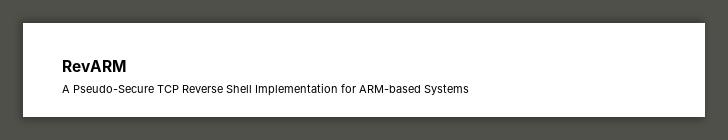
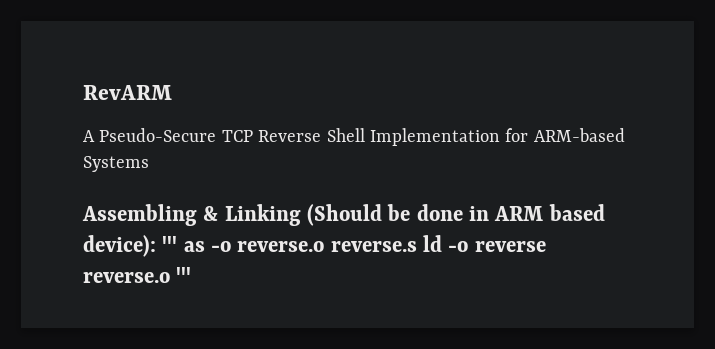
(469, 89) none -> [82,204,605,226] [83,235,546,257] [83,267,192,283] // Assembling & Linking (Should be done in ARM based device): ''' as -o reverse.o reverse.s ld -o reverse reverse.o '''

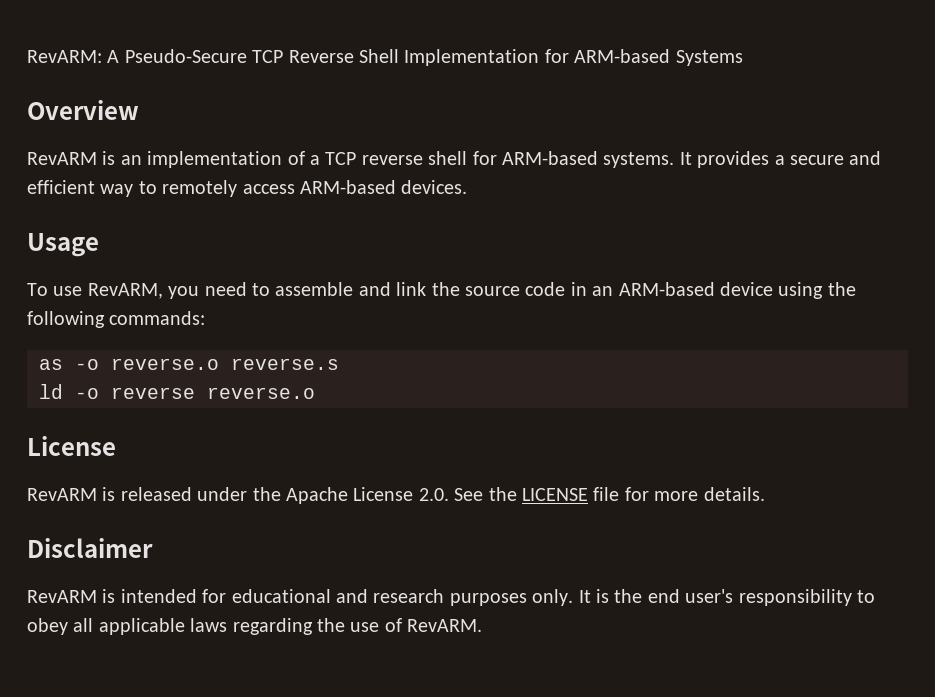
[83,85,172,100] RevARM // -> [27,50,102,63] RevARM:
[82,204,605,226] [83,235,178,257] Assembling & Linking (Should be done in ARM based device): ''' -> [27,100,139,120] [27,151,882,168] [27,180,468,197] [27,233,99,257] [27,282,856,299] [27,311,206,328] Overview // RevARM is an implementation of a TCP reverse shell for ARM-based systems. It provides a secure and efficient way to remotely access ARM-based devices. // Usage // To use RevARM, you need to assemble and link the source code in an ARM-based device using the following commands: //
(417, 246) none -> (339, 364) //
[176,267,192,283] ''' -> [27,436,116,456] [27,487,765,504] [27,538,153,558] [27,589,875,606] [27,618,483,635] // License // RevARM is released under the Apache License 2.0. See the LICENSE file for more details. // Disclaimer // RevARM is intended for educational and research purposes only. It is the end user's responsibility to obey all applicable laws regarding the use of RevARM.

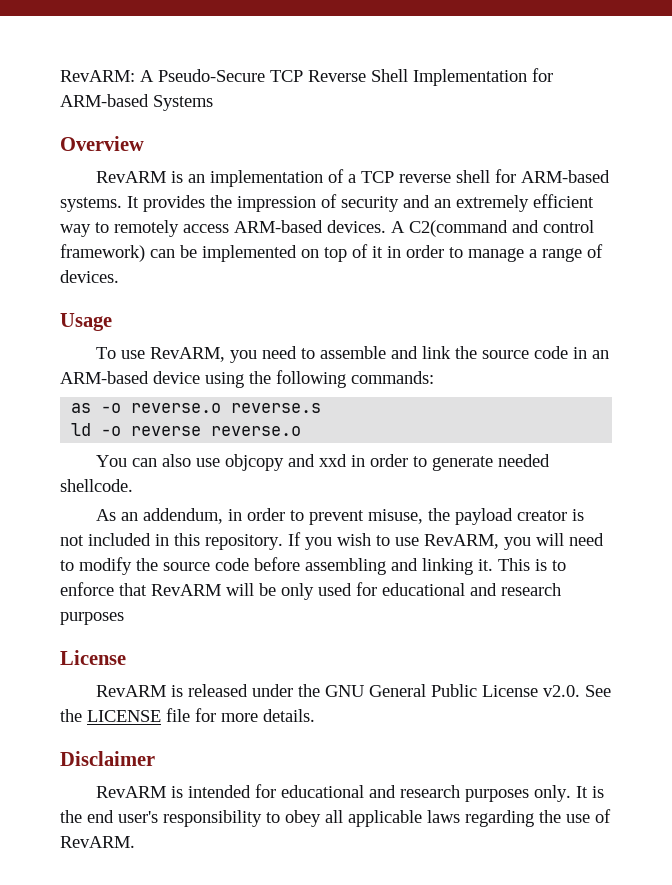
[774,151,882,165] a secure and -> [210,194,529,212] the impression of security and an extremely
(468, 187) none -> [391,220,594,237] [60,244,603,262] [60,270,119,283] A C2(command and control framework) can be implemented on top of it in order to manage a range of devices.
(315, 393) none -> [96,454,551,471] [60,479,133,492] [96,508,585,525] [60,532,604,550] [60,557,566,575] [60,582,561,600] [60,612,124,625] // You can also use objcopy and xxd in order to generate needed shellcode. // As an addendum, in order to prevent misuse, the payload creator is not included in this repository. If you wish to use RevARM, you will need to modify the source code before assembling and linking it. This is to enforce that RevARM will be only used for educational and research purposes
[286,487,449,504] Apache License 2.0. -> [325,684,581,697] GNU General Public License v2.0.

